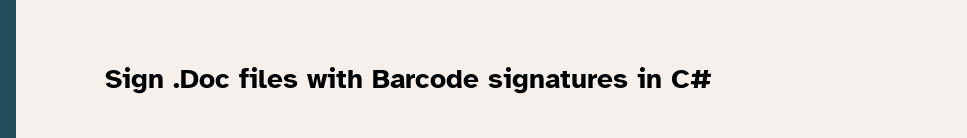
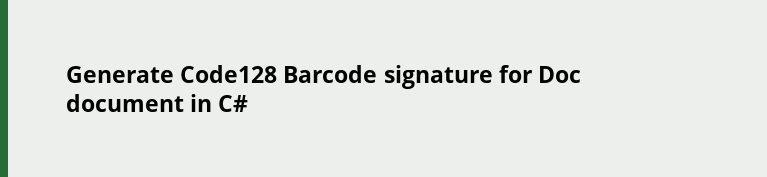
[105,67,628,94] Sign .Doc files with Barcode signatures -> [66,65,582,89] [66,94,184,112] Generate Code128 Barcode signature for Doc document

